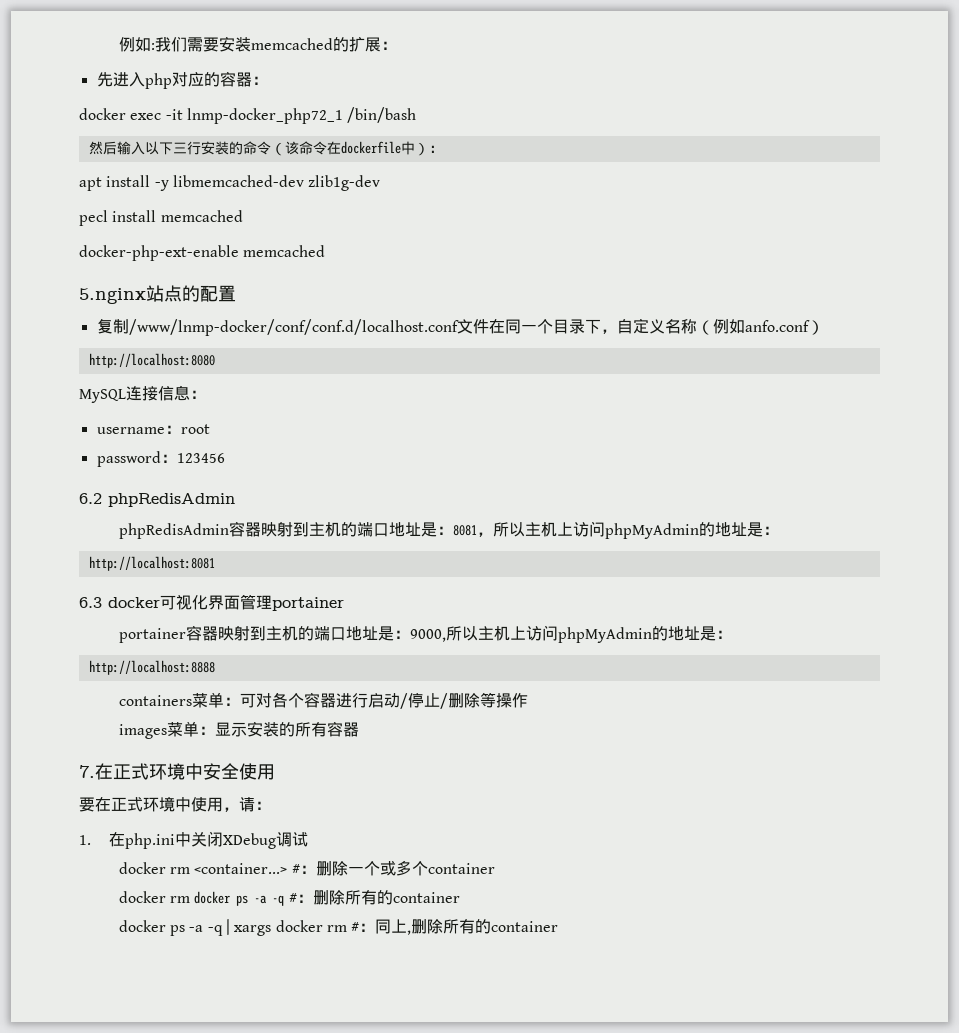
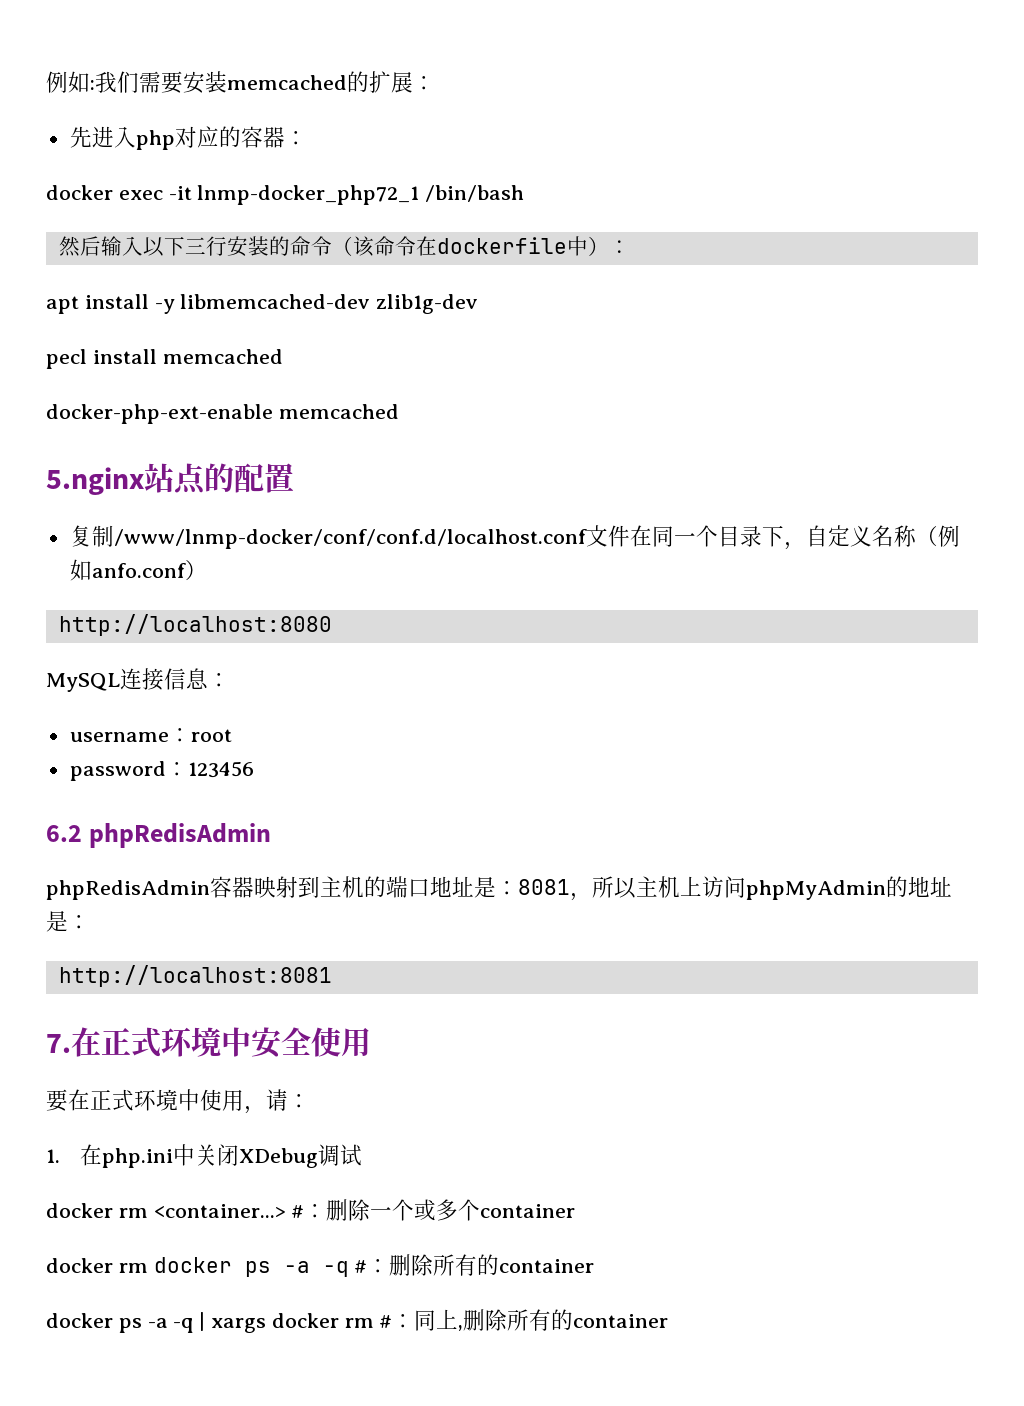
[79,594,344,611] [118,625,732,643] [88,660,215,675] [118,692,528,709] [118,721,359,739] // 6.3 docker可视化界面管理portainer // portainer容器映射到主机的端口地址是：9000,所以主机上访问phpMyAdmin的地址是： // http://localhost:8888 // containers菜单：可对各个容器进行启动/停止/删除等操作 // images菜单：显示安装的所有容器 -> (332, 976) none

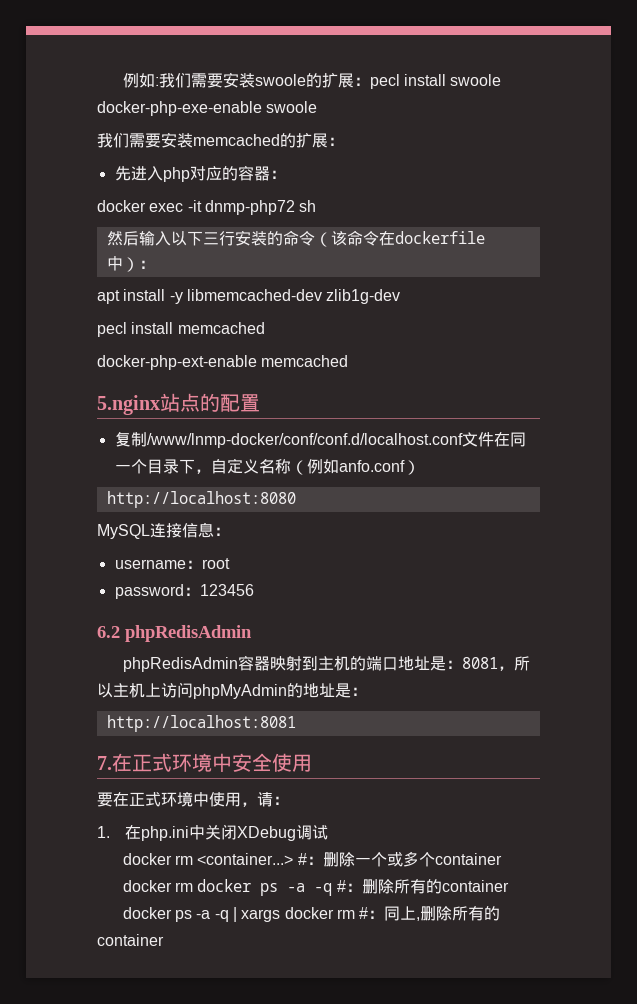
(227, 82) none -> [254,73,502,89] [97,101,318,116] [97,132,193,148] swoole的扩展：pecl install swoole docker-php-exe-enable swoole // 我们需要安装
[197,185,525,205] lnmp-docker_php72_1 /bin/bash -> [204,200,317,215] dnmp-php72 sh

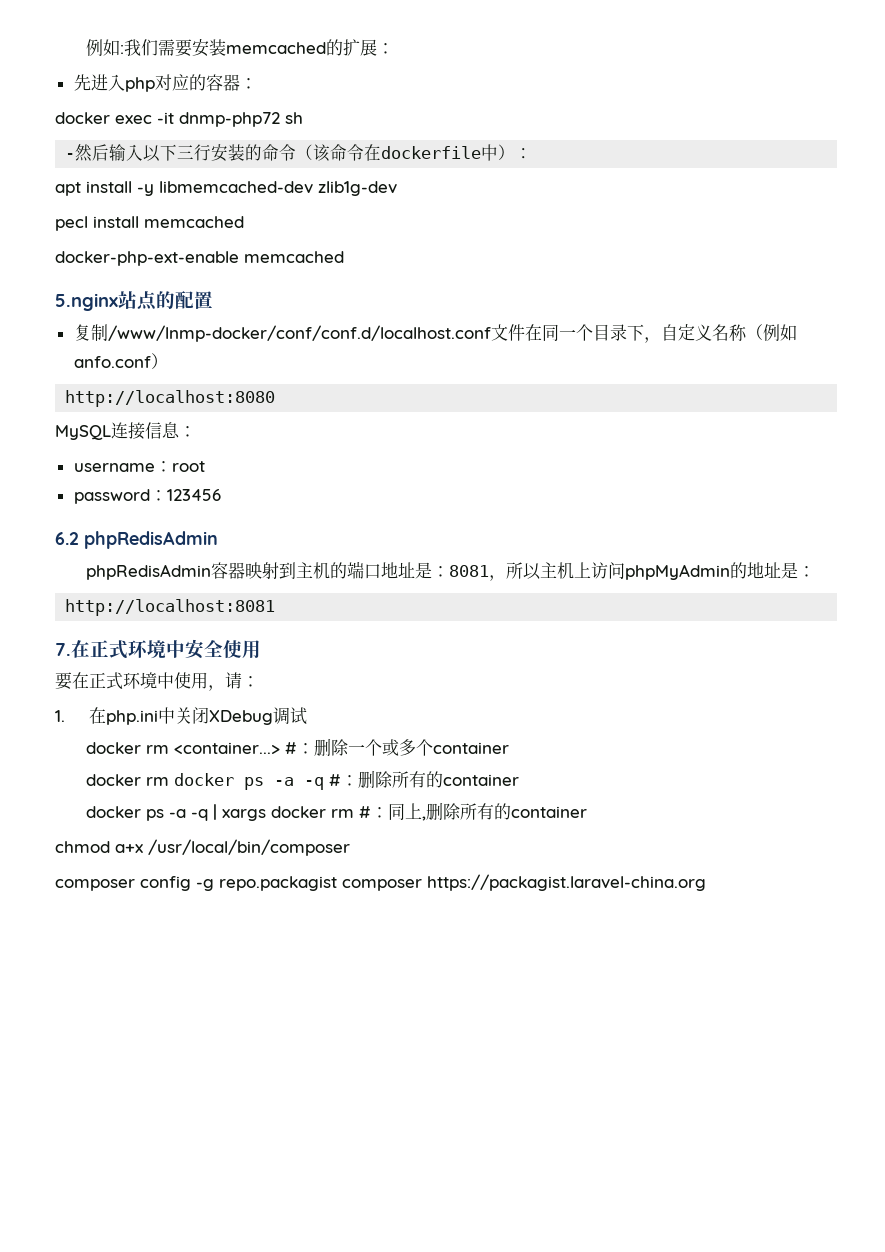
[254,73,502,89] [97,101,318,116] [97,132,193,148] swoole的扩展：pecl install swoole docker-php-exe-enable swoole // 我们需要安装 -> (227, 47) none
(317, 206) none -> [65,153,76,159] -
(164, 940) none -> [55,839,350,856] [55,874,706,891] // chmod a+x /usr/local/bin/composer // composer config -g repo.packagist composer https://packagist.laravel-china.org

